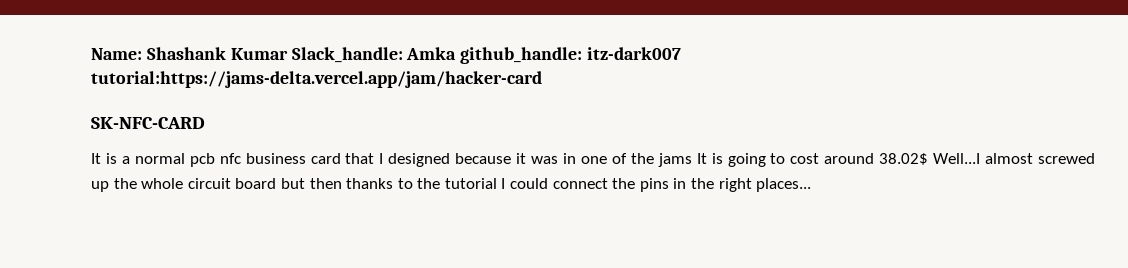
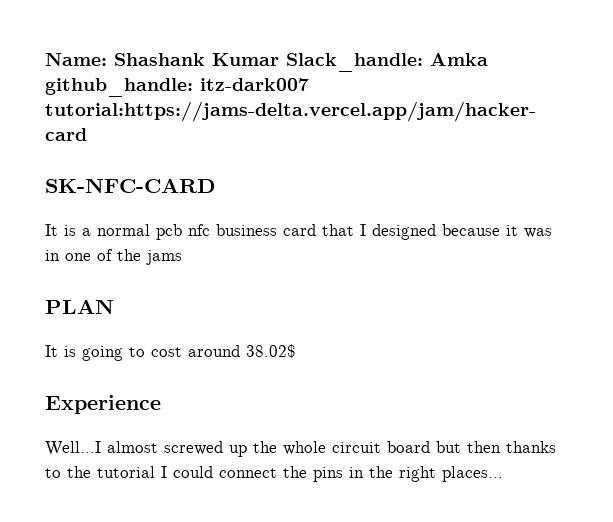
(692, 160) none -> [45,299,114,314] // PLAN //
(929, 159) none -> [45,395,161,414] // Experience //

